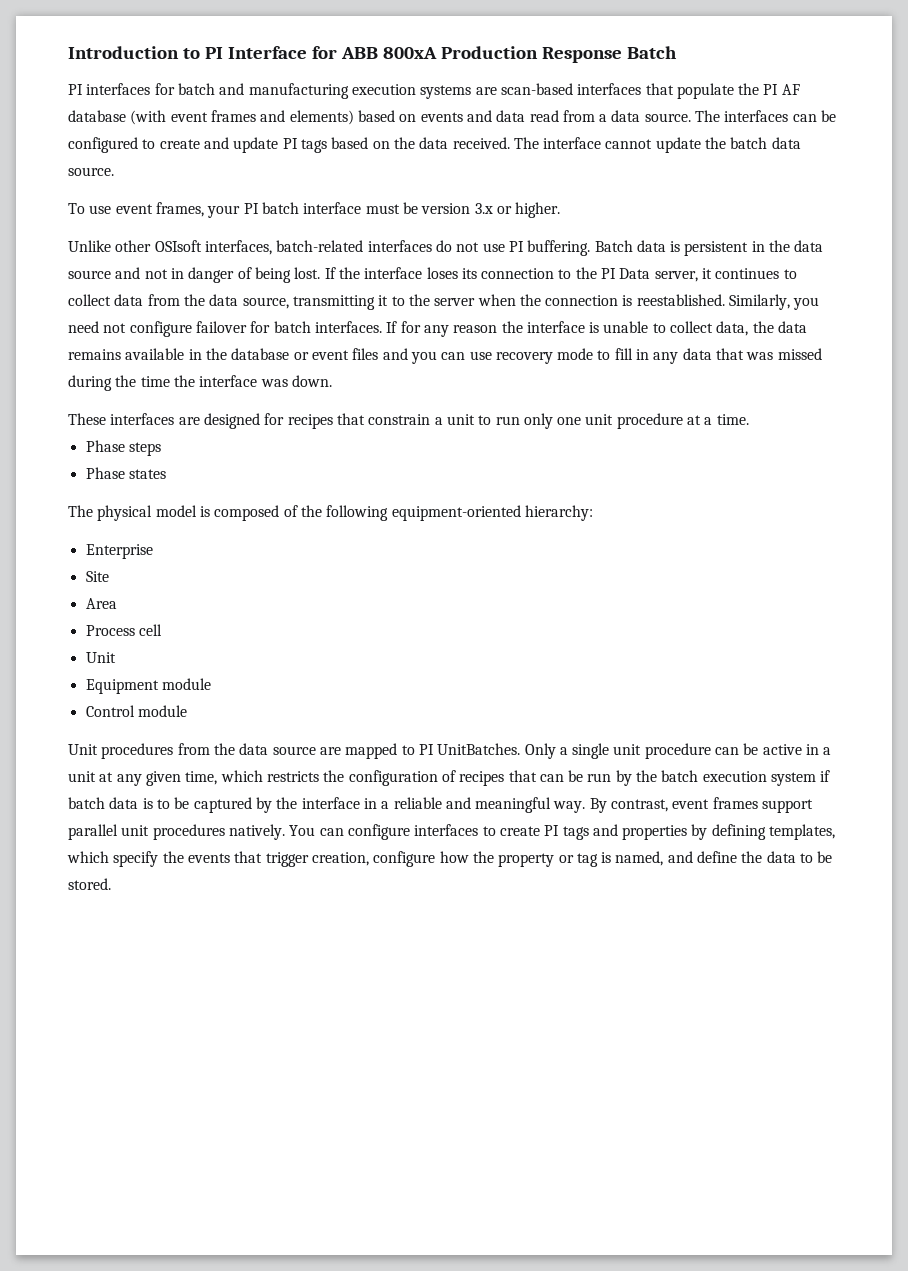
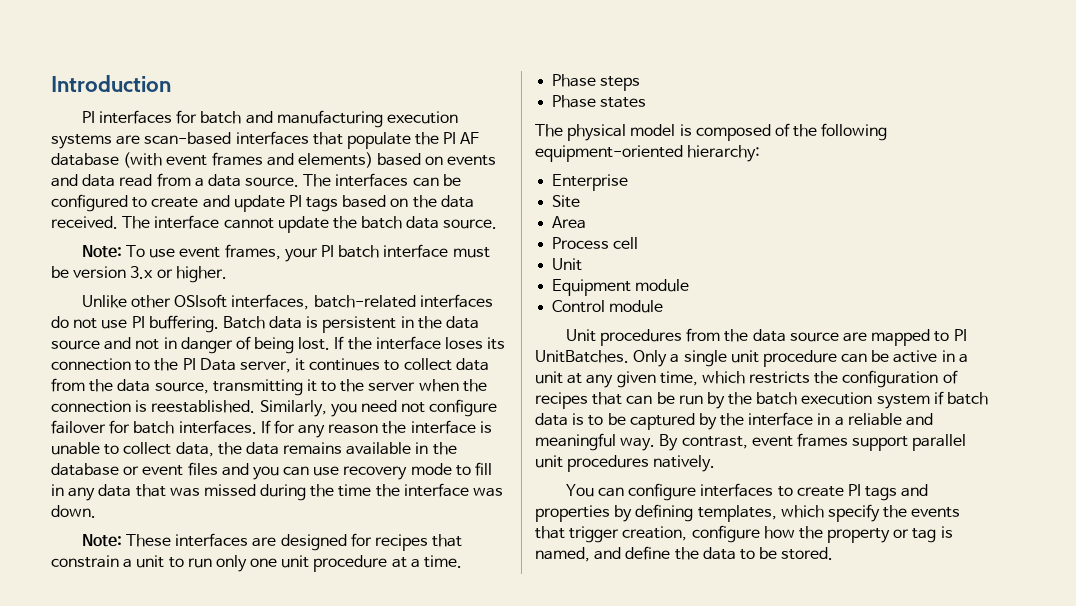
[182,46,677,63] to PI Interface for ABB 800xA Production Response Batch -> (171, 83) none
(114, 171) none -> [81,245,122,258] Note:
(332, 381) none -> [81,534,122,547] Note:
(285, 832) none -> (716, 463) //

